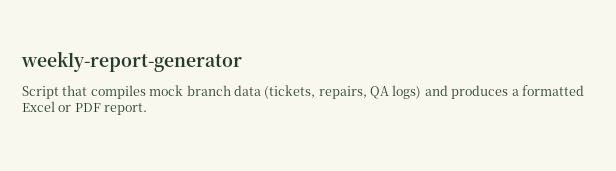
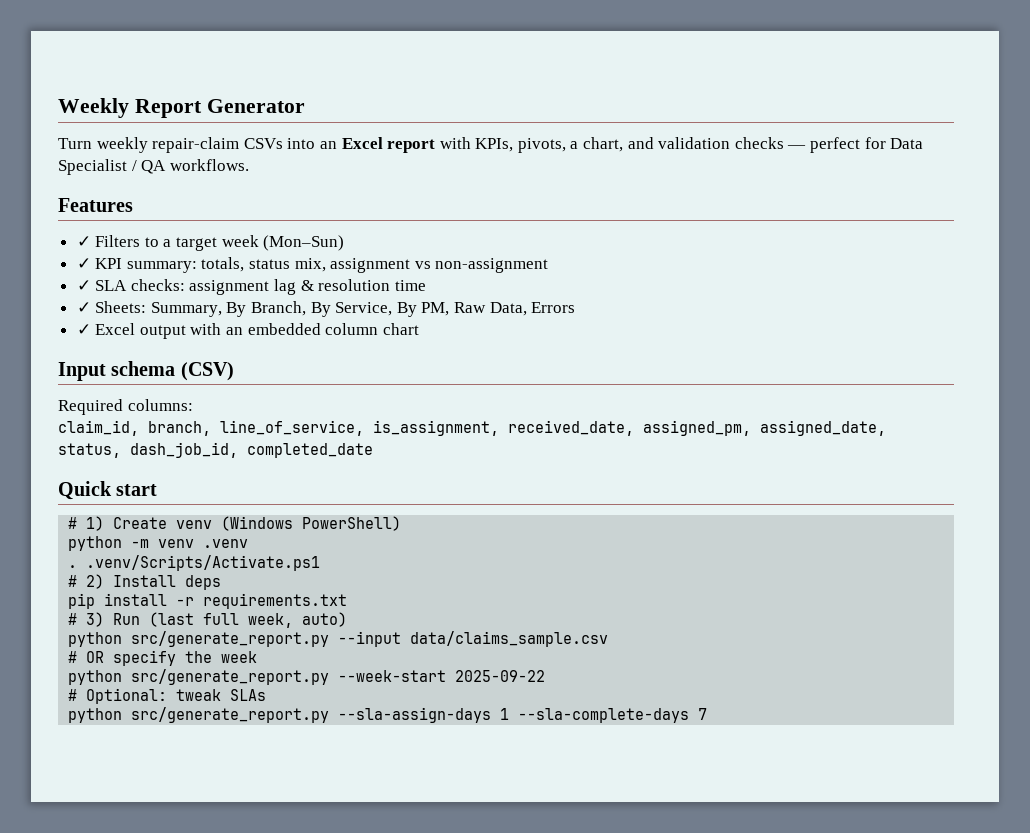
[21,51,242,72] [22,85,584,99] [22,101,148,115] weekly-report-generator // Script that compiles mock branch data (tickets, repairs, QA logs) and produces a formatted Excel or PDF report. -> [58,98,305,118] [58,137,924,153] [58,159,249,175] [58,198,133,212] [76,235,345,251] [76,257,549,273] [76,279,426,295] [76,301,576,317] [76,323,419,339] [58,361,234,381] [58,399,193,415] [58,420,886,436] [58,442,373,458] [58,481,158,500] [68,516,402,531] [68,536,249,551] [68,555,321,571] [68,574,222,590] [68,593,348,609] [68,612,348,628] [68,631,609,647] [68,650,258,666] [68,669,546,685] [68,688,267,704] [68,707,708,723] Weekly Report Generator // Turn weekly repair-claim CSVs into an Excel report with KPIs, pivots, a chart, and validation checks — perfect for Data Specialist / QA workflows. // Features // ✓ Filters to a target week (Mon–Sun) // ✓ KPI summary: totals, status mix, assignment vs non-assignment // ✓ SLA checks: assignment lag & resolution time // ✓ Sheets: Summary, By Branch, By Service, By PM, Raw Data, Errors // ✓ Excel output with an embedded column chart // Input schema (CSV) // Required columns: // claim_id, branch, line_of_service, is_assignment, received_date, assigned_pm, assigned_date, status, dash_job_id, completed_date // Quick start // # 1) Create venv (Windows PowerShell) // python -m venv .venv // . .venv/Scripts/Activate.ps1 // # 2) Install deps // pip install -r requirements.txt // # 3) Run (last full week, auto) // python src/generate_report.py --input data/claims_sample.csv // # OR specify the week // python src/generate_report.py --week-start 2025-09-22 // # Optional: tweak SLAs // python src/generate_report.py --sla-assign-days 1 --sla-complete-days 7

